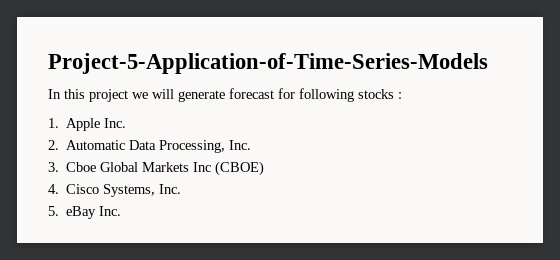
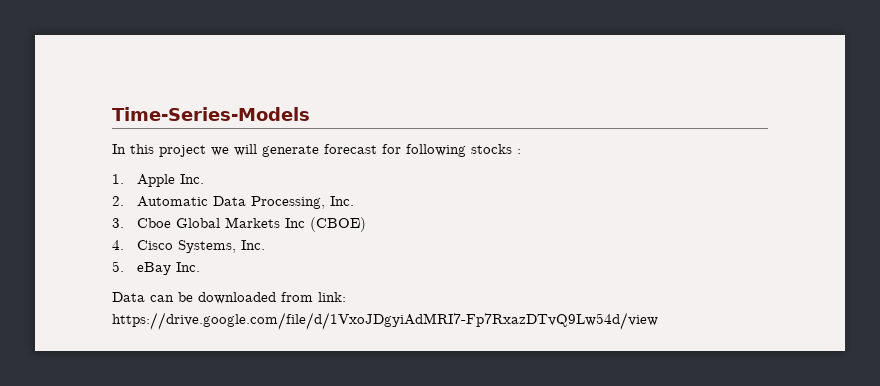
[48,53,488,74] Project-5-Application-of-Time-Series-Models -> [112,107,310,121] Time-Series-Models
(122, 211) none -> [112,292,346,304] [112,312,658,330] // Data can be downloaded from link: https://drive.google.com/file/d/1VxoJDgyiAdMRI7-Fp7RxazDTvQ9Lw54d/view

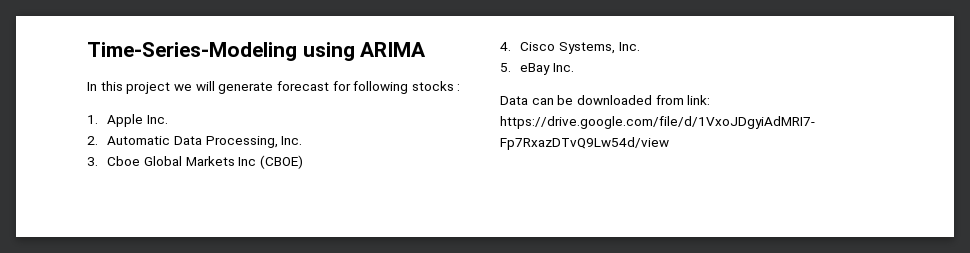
[112,107,310,121] Time-Series-Models -> [87,42,427,61] Time-Series-Modeling using ARIMA

